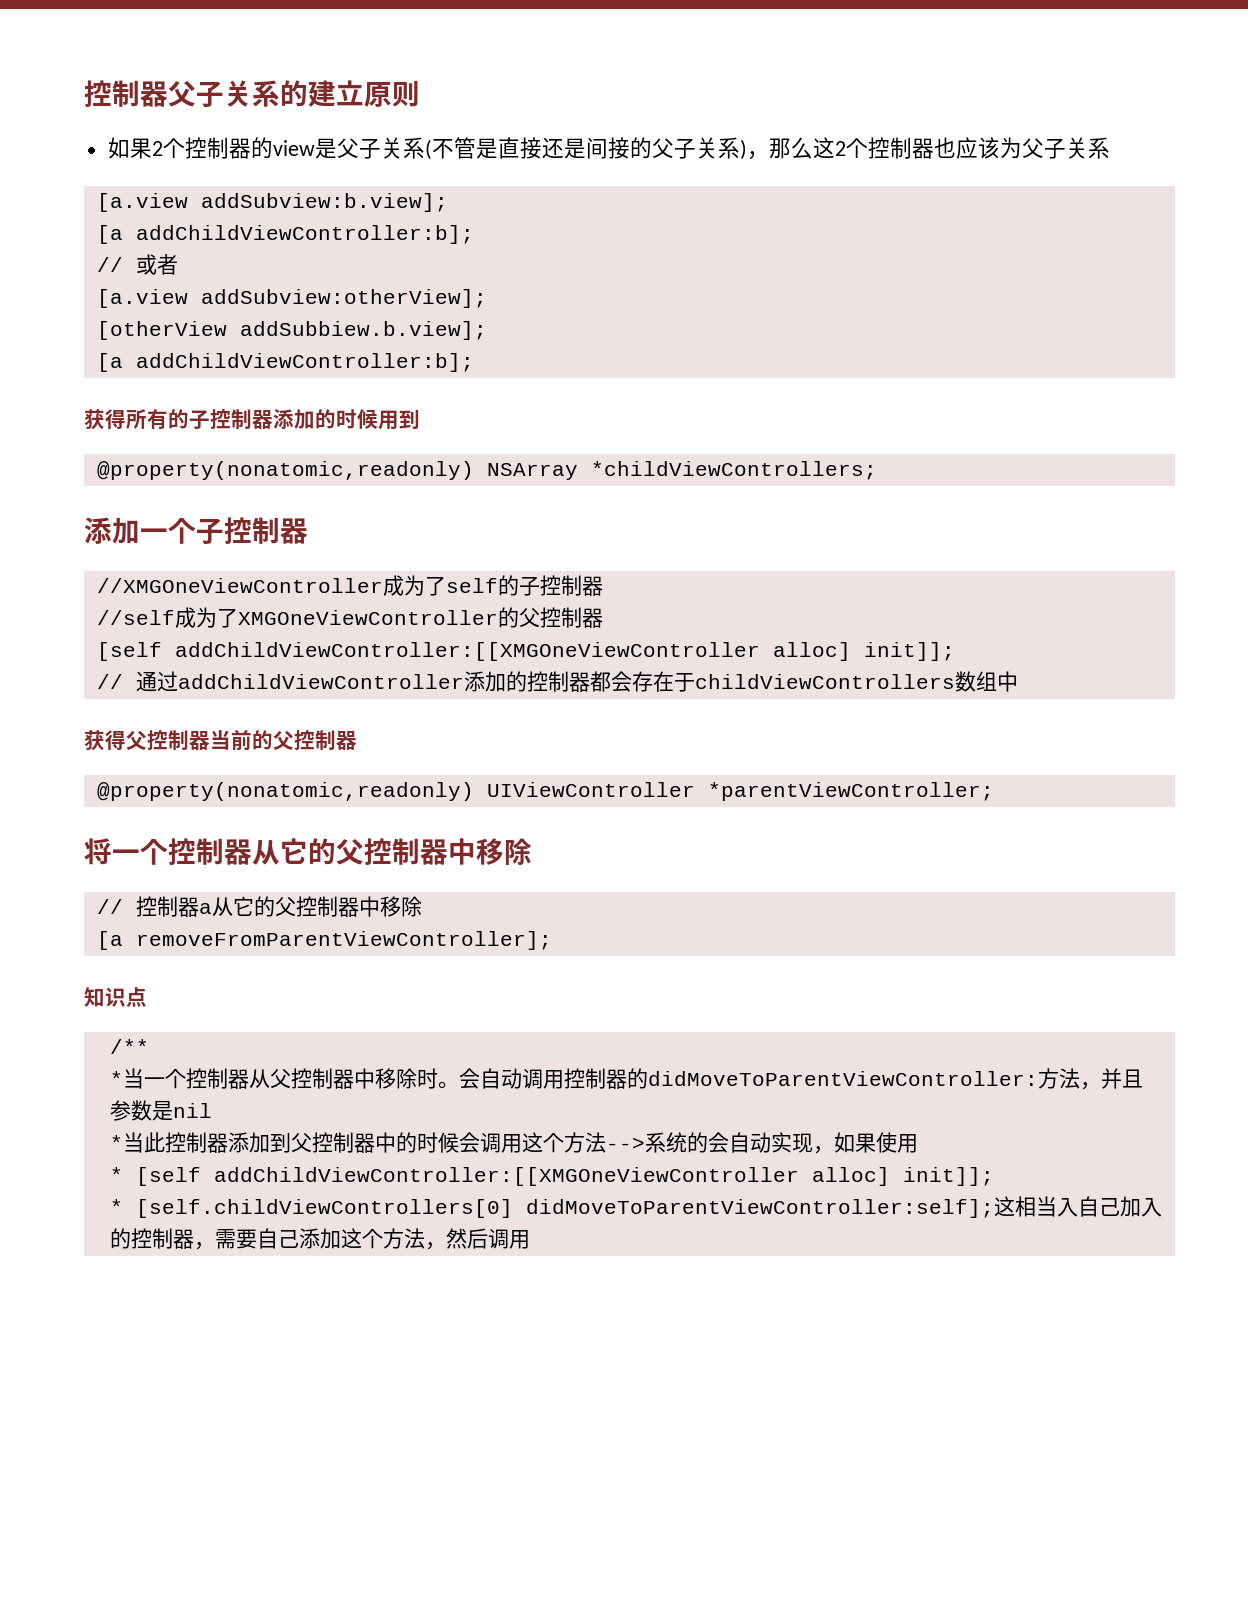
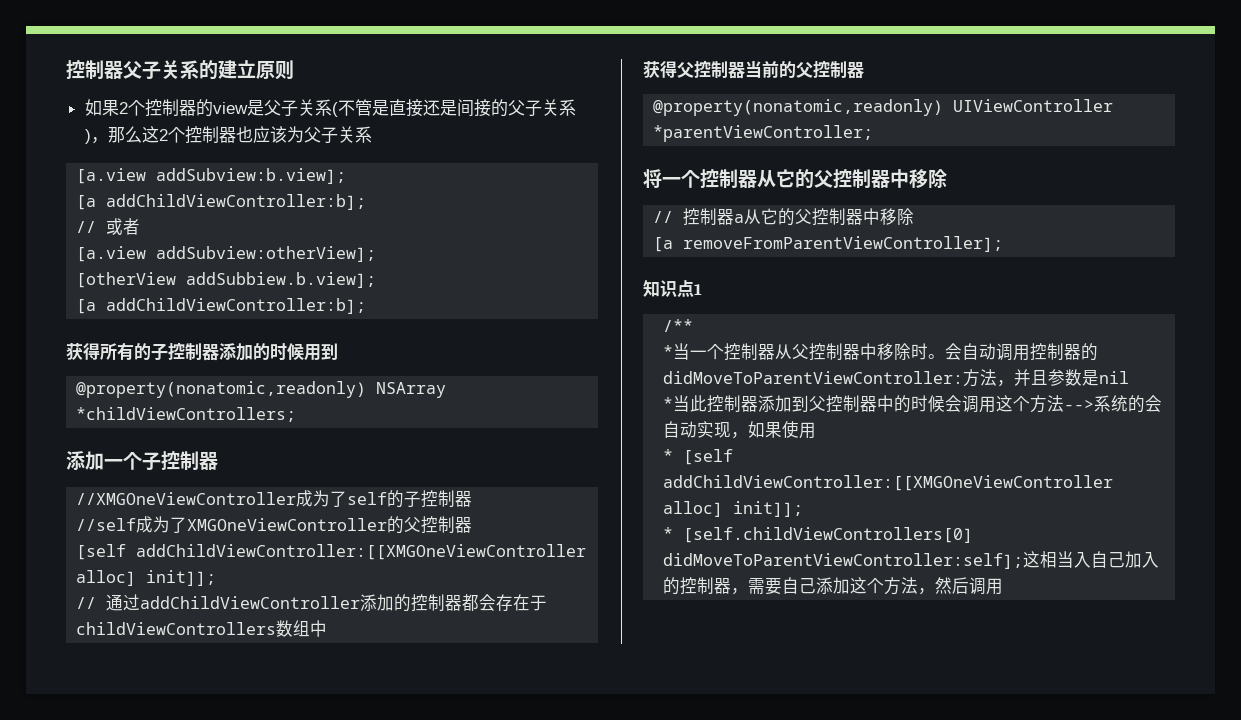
(147, 997) none -> [694,284,702,295] 1

